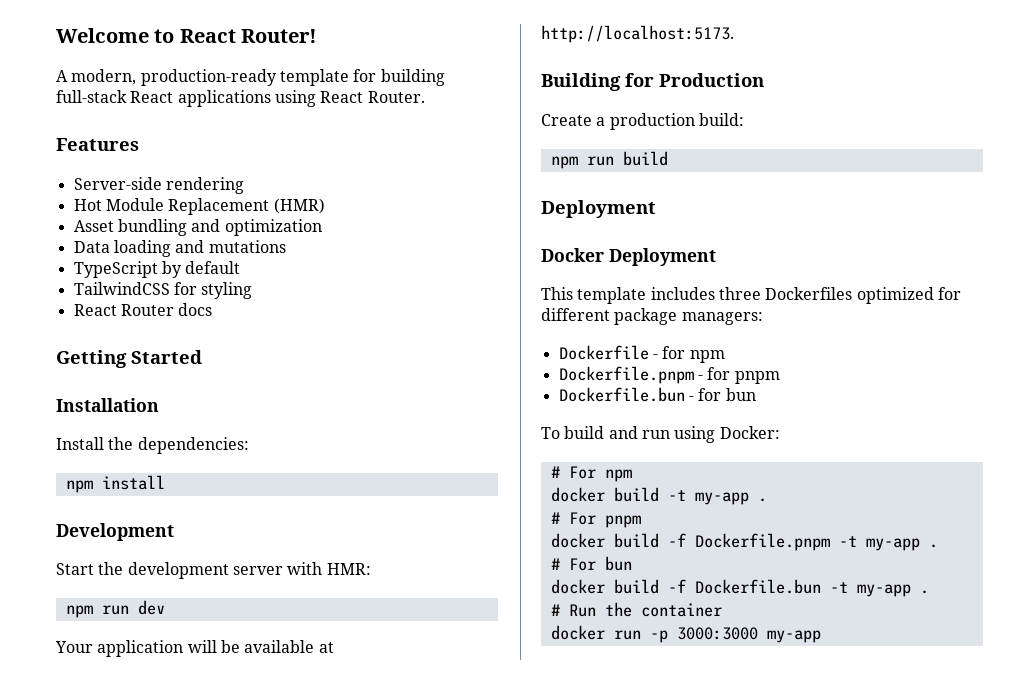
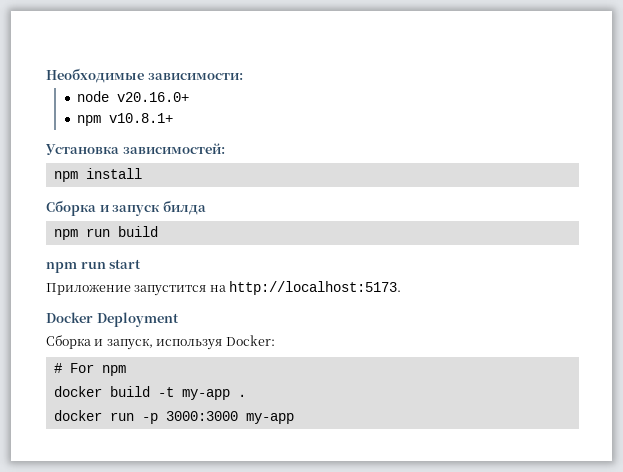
[56,28,318,43] [56,69,445,86] [56,90,425,107] [56,138,139,151] [73,177,244,194] [73,198,325,215] [73,219,322,236] [73,240,286,257] [73,261,241,278] [73,282,253,299] [73,303,213,316] [56,350,202,368] [56,398,159,412] [56,437,249,454] [65,475,165,493] [56,523,174,541] [56,562,371,579] [65,600,165,618] [55,640,334,657] [541,25,734,43] [541,73,764,91] [541,113,744,130] [550,151,668,169] [541,200,656,218] [541,248,716,266] [541,287,961,304] [541,308,763,325] [558,345,725,363] [558,366,780,384] [558,387,756,402] [541,426,716,443] Welcome to React Router! // A modern, production-ready template for building full-stack React applications using React Router. // Features // Server-side rendering // Hot Module Replacement (HMR) // Asset bundling and optimization // Data loading and mutations // TypeScript by default // TailwindCSS for styling // React Router docs // Getting Started // Installation // Install the dependencies: // npm install // Development // Start the development server with HMR: // npm run dev // Your application will be available at http://localhost:5173. // Building for Production // Create a production build: // npm run build // Deployment // Docker Deployment // This template includes three Dockerfiles optimized for different package managers: // Dockerfile - for npm // Dockerfile.pnpm - for pnpm // Dockerfile.bun - for bun // To build and run using -> [46,68,243,83] [76,91,189,102] [76,113,173,126] [46,143,225,155] [53,168,142,182] [46,200,206,216] [53,226,158,240] [46,259,142,273] [46,281,402,296] [46,312,179,327] [46,335,223,350] Необходимые зависимости: // node v20.16.0+ // npm v10.8.1+ // Установка зависимостей: // npm install // Сборка и запуск билда // npm run build // npm run start // Приложение запустится на http://localhost:5173. // Docker Deployment // Сборка и запуск, используя
[550,512,641,528] [550,533,938,551] [550,556,632,571] [550,579,929,597] [550,602,722,617] // # For pnpm // docker build -f Dockerfile.pnpm -t my-app . // # For bun // docker build -f Dockerfile.bun -t my-app . // # Run the container -> (246, 395) none

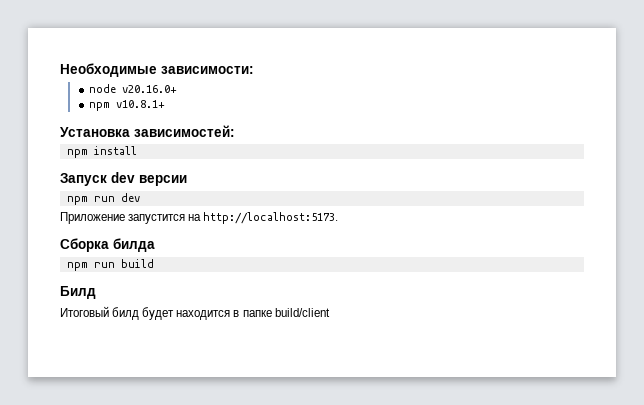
[46,200,161,216] // Сборка и запуск -> [60,172,187,186] [66,193,140,205] [60,212,339,224] [60,238,109,252] // Запуск dev версии // npm run dev // Приложение запустится на http://localhost:5173. // Сборка
[46,259,142,273] [46,281,402,296] [46,312,179,327] [46,335,275,350] [53,363,126,376] [53,386,246,400] [53,410,294,424] npm run start // Приложение запустится на http://localhost:5173. // Docker Deployment // Сборка и запуск, используя Docker: // # For npm // docker build -t my-app . // docker run -p 3000:3000 my-app -> [60,286,96,299] [60,306,330,320] Билд // Итоговый билд будет находится в папке build/client

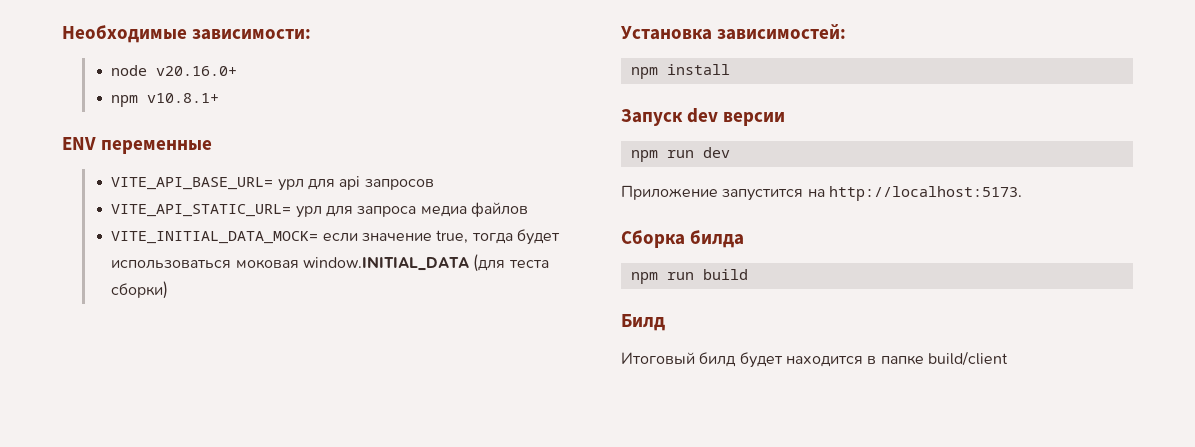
(166, 104) none -> [62,137,213,154] [111,176,434,191] [111,202,528,218] [111,229,560,245] [111,254,549,272] [111,281,169,299] // ENV переменные // VITE_API_BASE_URL= урл для api запросов // VITE_API_STATIC_URL= урл для запроса медиа файлов // VITE_INITIAL_DATA_MOCK= если значение true, тогда будет использоваться моковая window.INITIAL_DATA (для теста сборки)

